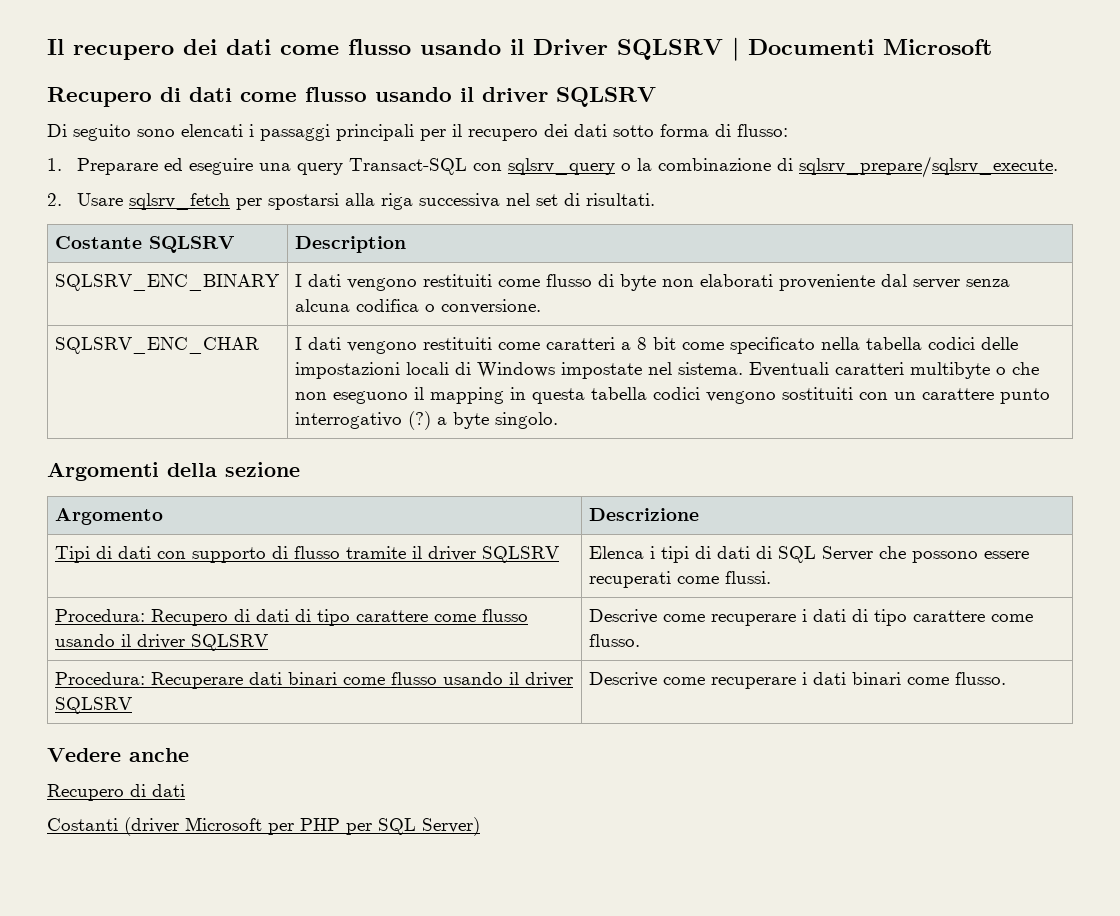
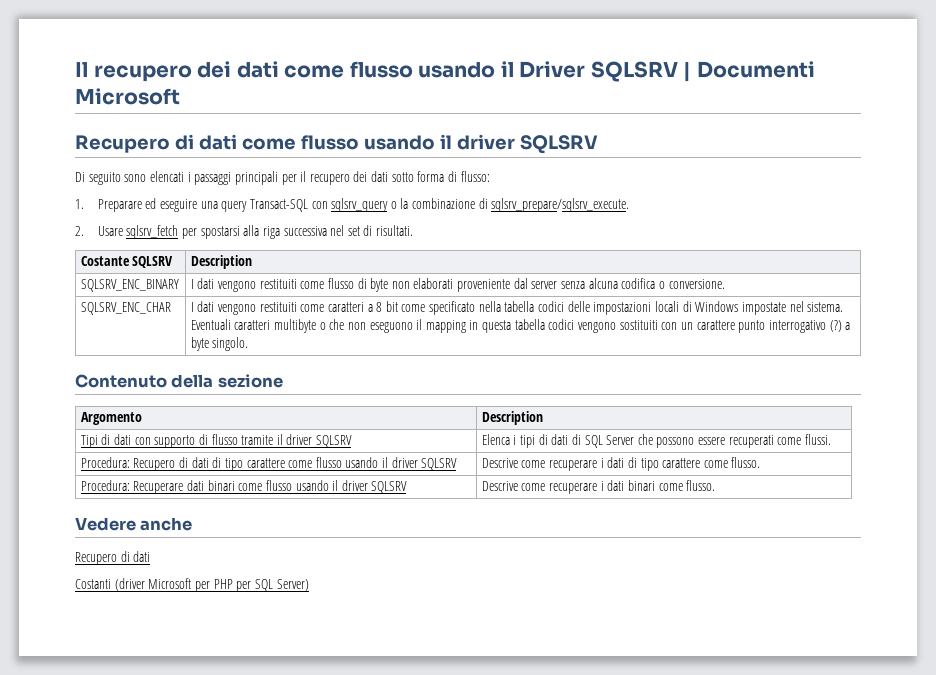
[47,462,159,481] Argomenti -> [75,374,167,388] Contenuto
[588,508,699,521] Descrizione -> [481,411,543,425] Description

